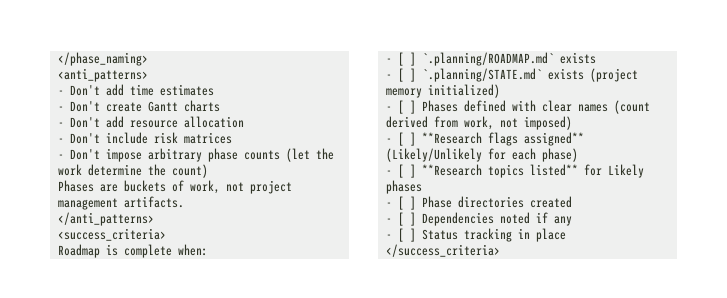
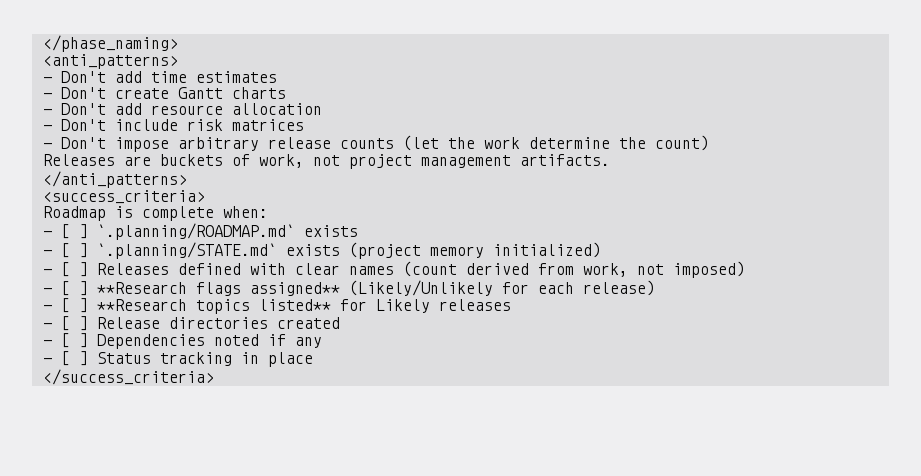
[208,148,239,162] phase -> [268,137,332,149] release
[58,180,95,192] Phases -> [43,154,116,166] Releases
[422,100,459,112] Phases -> [97,263,170,275] Releases
[542,148,579,162] phase) -> [583,280,656,296] release)
[386,180,423,194] [386,196,453,210] phases // - [ ] Phase -> [439,299,512,311] [43,316,161,331] releases // - [ ] Release

